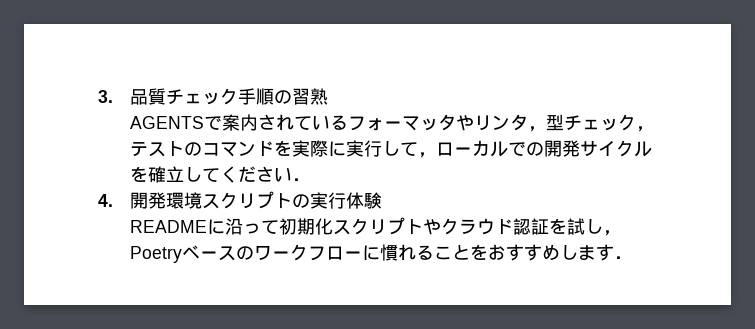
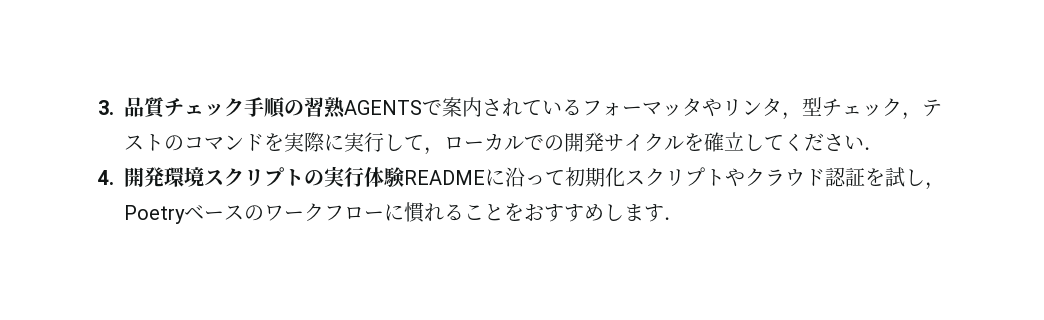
(328, 96) // -> (345, 108) none
(382, 200) // -> (404, 177) none

